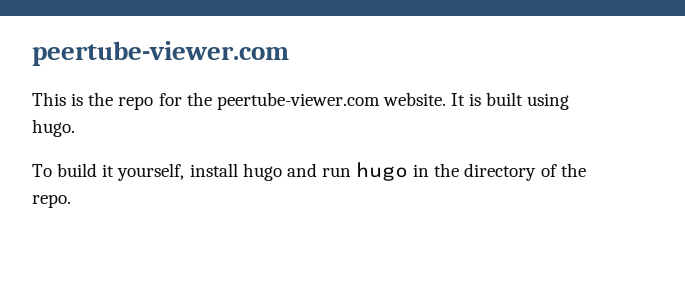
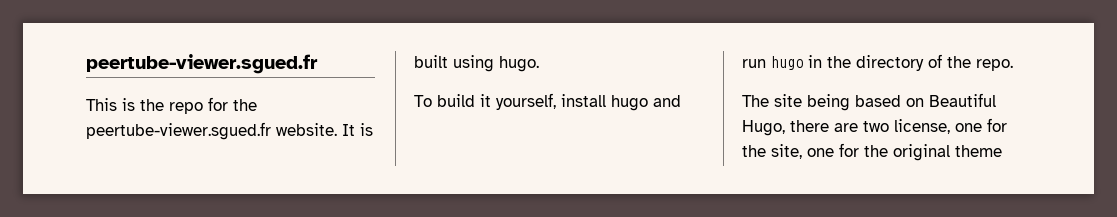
[32,41,289,66] peertube-viewer.com -> [86,54,318,74] peertube-viewer.sgued.fr
[216,92,380,110] peertube-viewer.com -> [86,122,271,140] peertube-viewer.sgued.fr
(71, 201) none -> [742,93,996,111] [742,118,1007,136] [742,143,1002,161] // The site being based on Beautiful Hugo, there are two license, one for the site, one for the original theme

